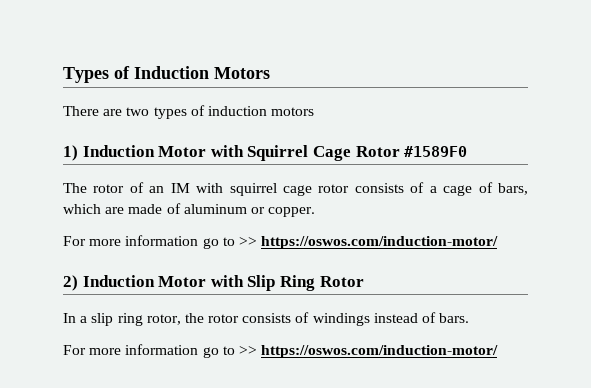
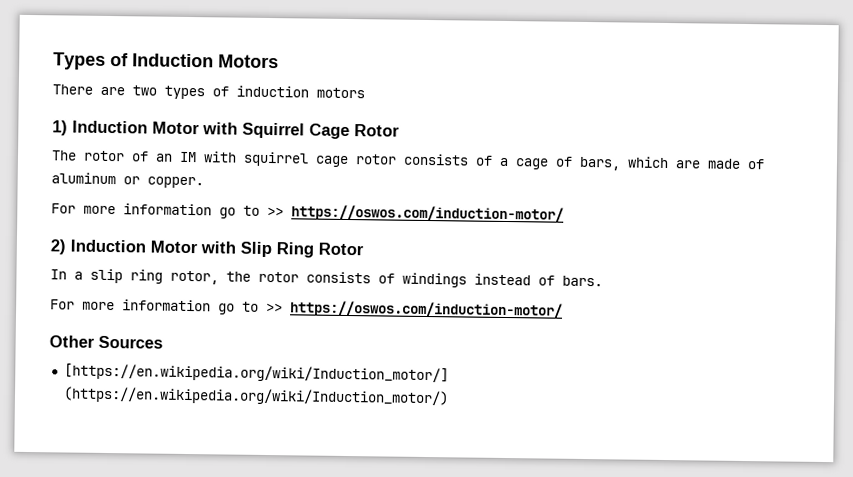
[404,146,468,157] #1589F0 -> (400, 130) none
(499, 351) none -> [49,335,163,349] [63,363,449,384] [62,386,449,407] // Other Sources // [https://en.wikipedia.org/wiki/Induction_motor/] (https://en.wikipedia.org/wiki/Induction_motor/)

